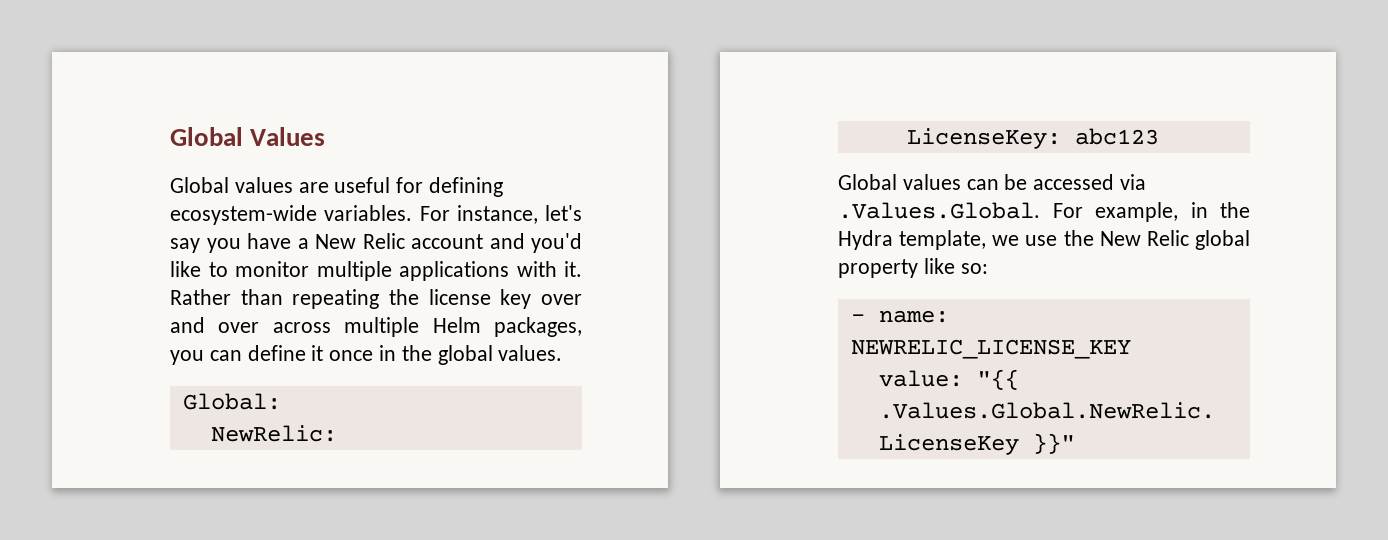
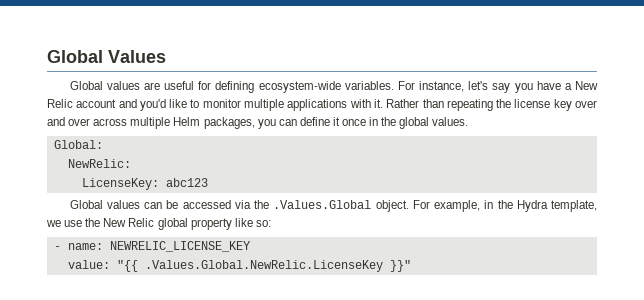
[838,202,1040,219] .Values.Global. -> [254,200,409,212] the .Values.Global object.

